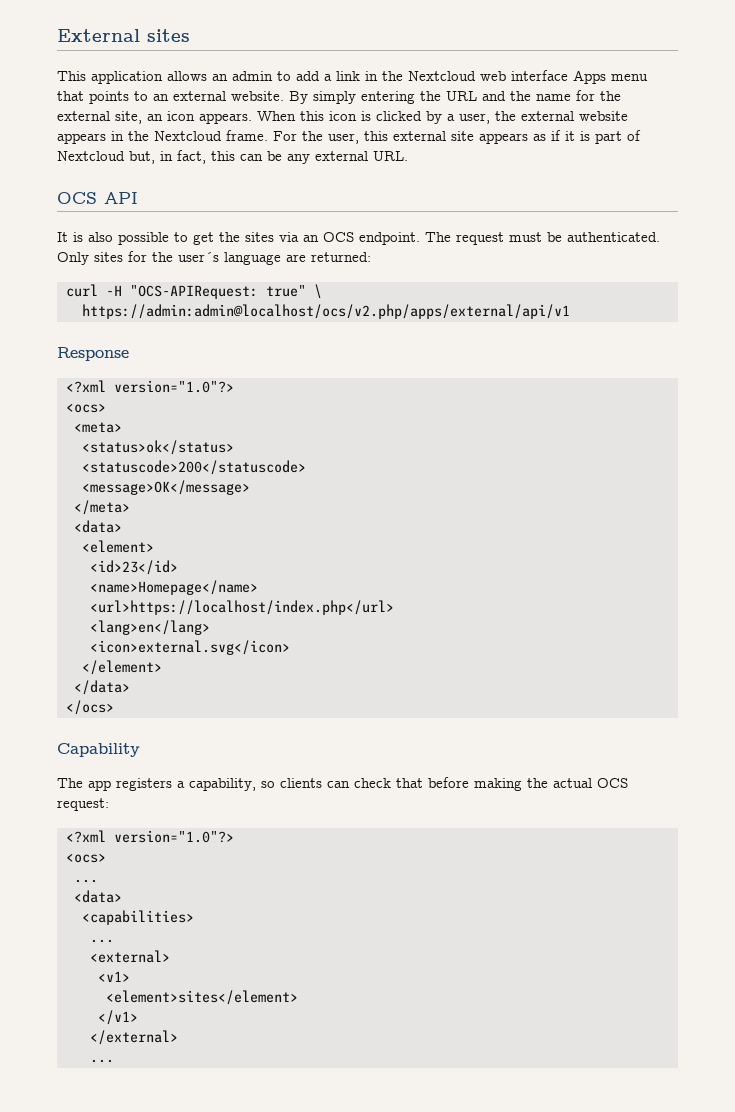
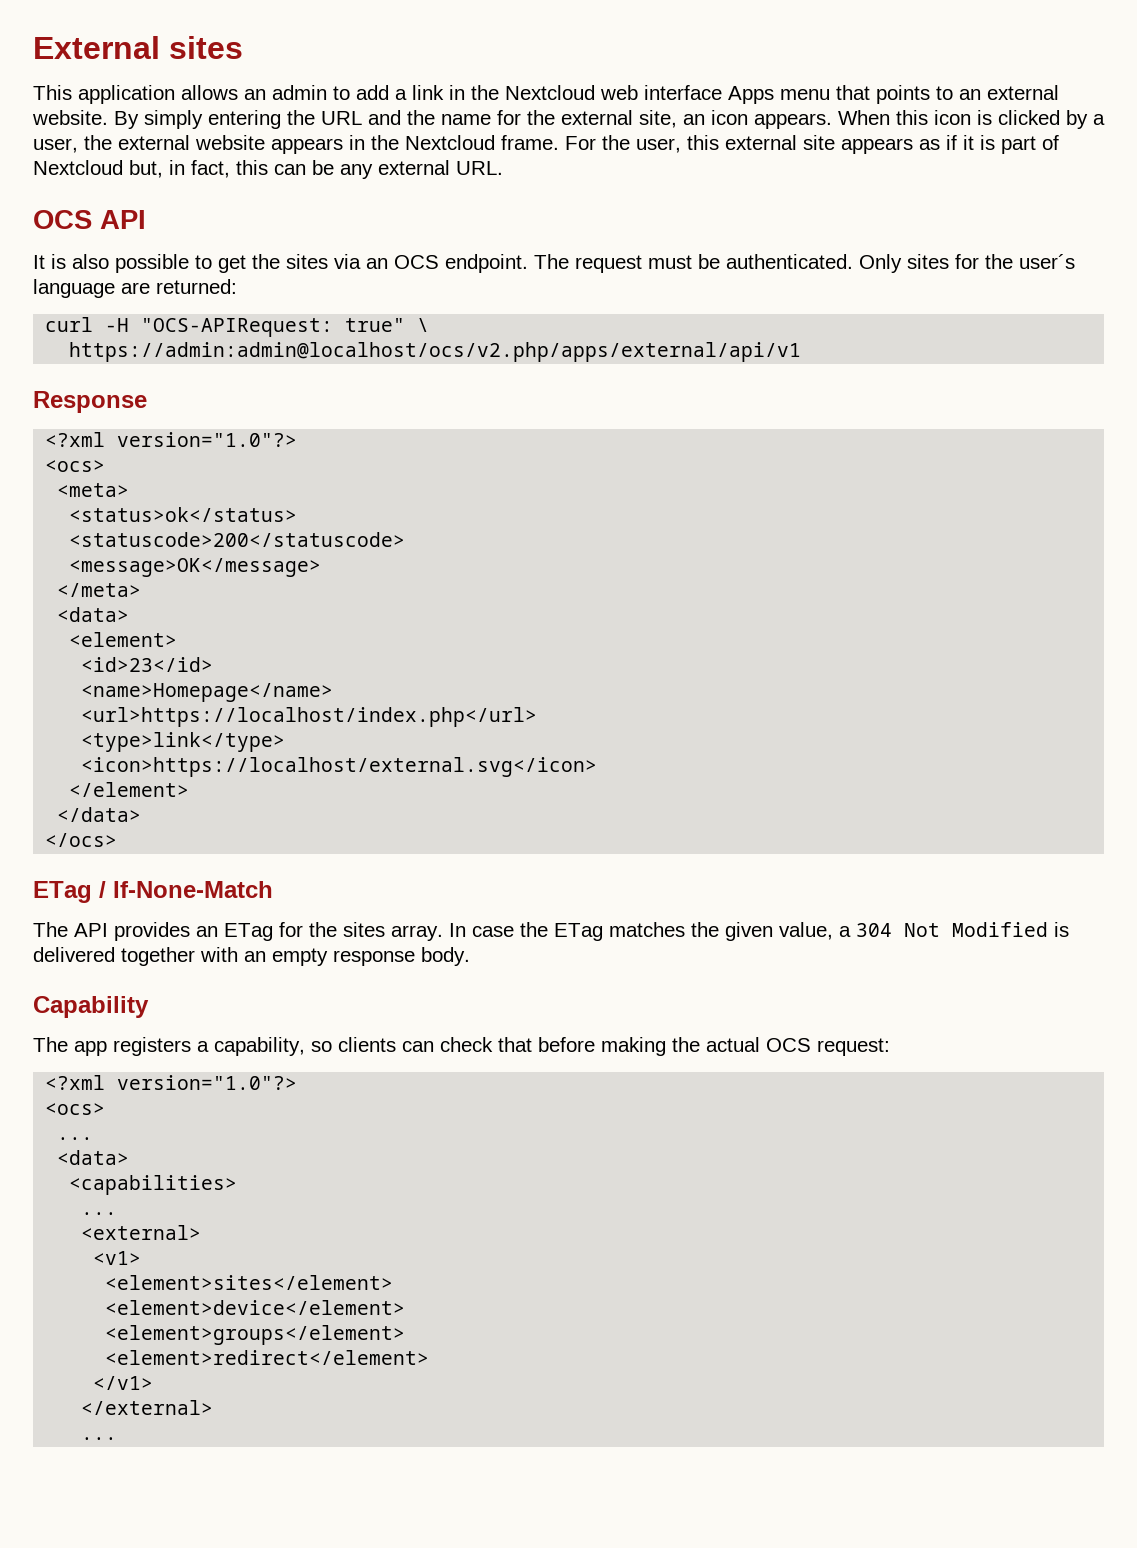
[89,620,210,635] [89,640,290,655] <lang>en</lang> // <icon>external.svg</icon> -> [81,732,286,752] [81,757,598,777] <type>link</type> // <icon>https://localhost/external.svg</icon>
(114, 707) none -> [33,881,273,903] [33,922,1069,941] [33,947,470,966] // ETag / If-None-Match // The API provides an ETag for the sites array. In case the ETag matches the given value, a 304 Not Modified is delivered together with an empty response body.
(298, 997) none -> [105,1300,406,1315] [105,1325,406,1345] [105,1350,430,1365] // <element>device</element> // <element>groups</element> // <element>redirect</element>

